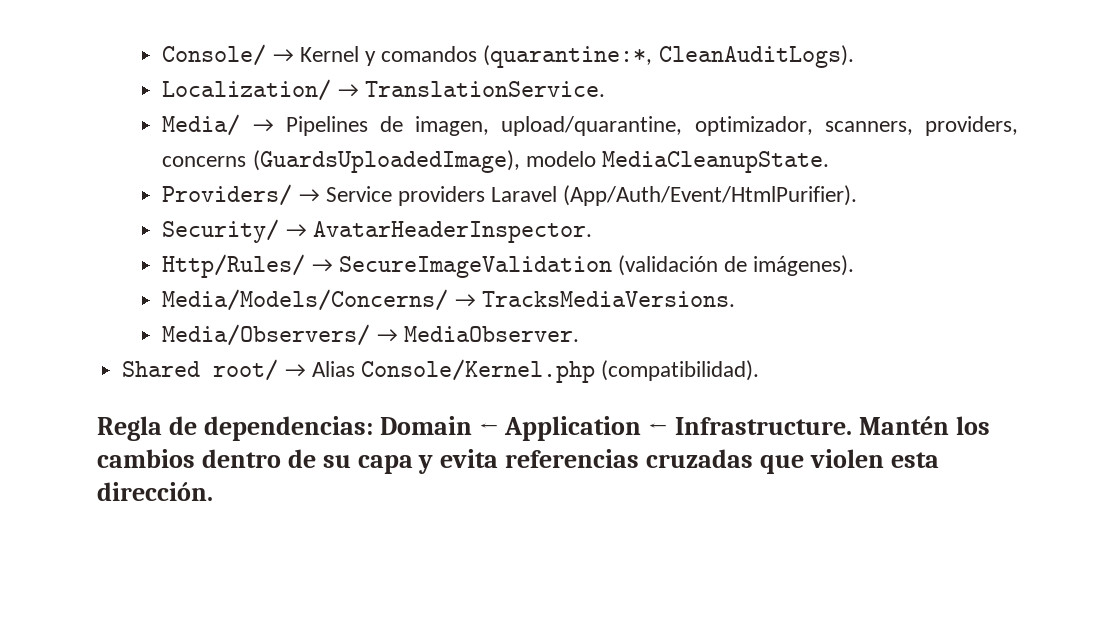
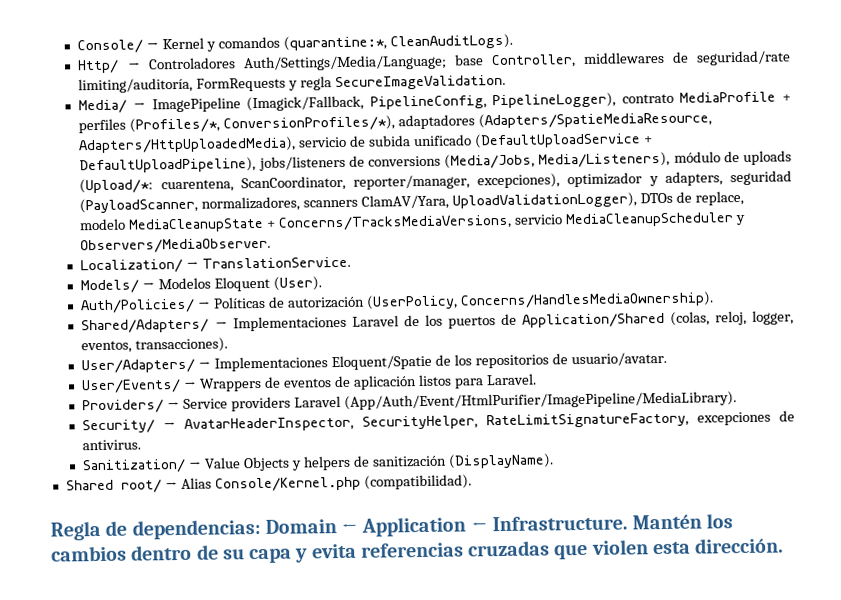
[162,79,605,101] [162,114,1019,136] [162,150,829,173] Localization/ → TranslationService. // Media/ → Pipelines de imagen, upload/quarantine, optimizador, scanners, providers, concerns (GuardsUploadedImage), modelo MediaCleanupState. -> [78,50,791,74] [78,74,507,94] [78,91,791,114] [78,111,713,134] [78,132,653,154] [79,150,793,174] [79,170,792,194] [79,190,744,214] [79,212,746,233] [80,237,272,254] [80,256,352,274] [80,276,323,294] [80,291,714,314] [81,310,794,334] [81,337,229,354] [81,351,667,374] [81,373,537,394] Http/ → Controladores Auth/Settings/Media/Language; base Controller, middlewares de seguridad/rate limiting/auditoría, FormRequests y regla SecureImageValidation. // Media/ → ImagePipeline (Imagick/Fallback, PipelineConfig, PipelineLogger), contrato MediaProfile + perfiles (Profiles/*, ConversionProfiles/*), adaptadores (Adapters/SpatieMediaResource, Adapters/HttpUploadedMedia), servicio de subida unificado (DefaultUploadService + DefaultUploadPipeline), jobs/listeners de conversions (Media/Jobs, Media/Listeners), módulo de uploads (Upload/*: cuarentena, ScanCoordinator, reporter/manager, excepciones), optimizador y adapters, seguridad (PayloadScanner, normalizadores, scanners ClamAV/Yara, UploadValidationLogger), DTOs de replace, modelo MediaCleanupState + Concerns/TracksMediaVersions, servicio MediaCleanupScheduler y Observers/MediaObserver. // Localization/ → TranslationService. // Models/ → Modelos Eloquent (User). // Auth/Policies/ → Políticas de autorización (UserPolicy, Concerns/HandlesMediaOwnership). // Shared/Adapters/ → Implementaciones Laravel de los puertos de Application/Shared (colas, reloj, logger, eventos, transacciones). // User/Adapters/ → Implementaciones Eloquent/Spatie de los repositorios de usuario/avatar. // User/Events/ → Wrappers de eventos de aplicación listos para Laravel.
[563,185,858,206] (App/Auth/Event/HtmlPurifier). -> [344,391,738,410] (App/Auth/Event/HtmlPurifier/ImagePipeline/MediaLibrary).
[312,221,592,243] [162,254,855,278] [162,289,735,311] [162,324,579,346] AvatarHeaderInspector. // Http/Rules/ → SecureImageValidation (validación de imágenes). // Media/Models/Concerns/ → TracksMediaVersions. // Media/Observers/ → MediaObserver. -> [184,410,795,432] [82,439,142,451] [82,453,554,474] AvatarHeaderInspector, SecurityHelper, RateLimitSignatureFactory, excepciones de antivirus. // Sanitization/ → Value Objects y helpers de sanitización (DisplayName).

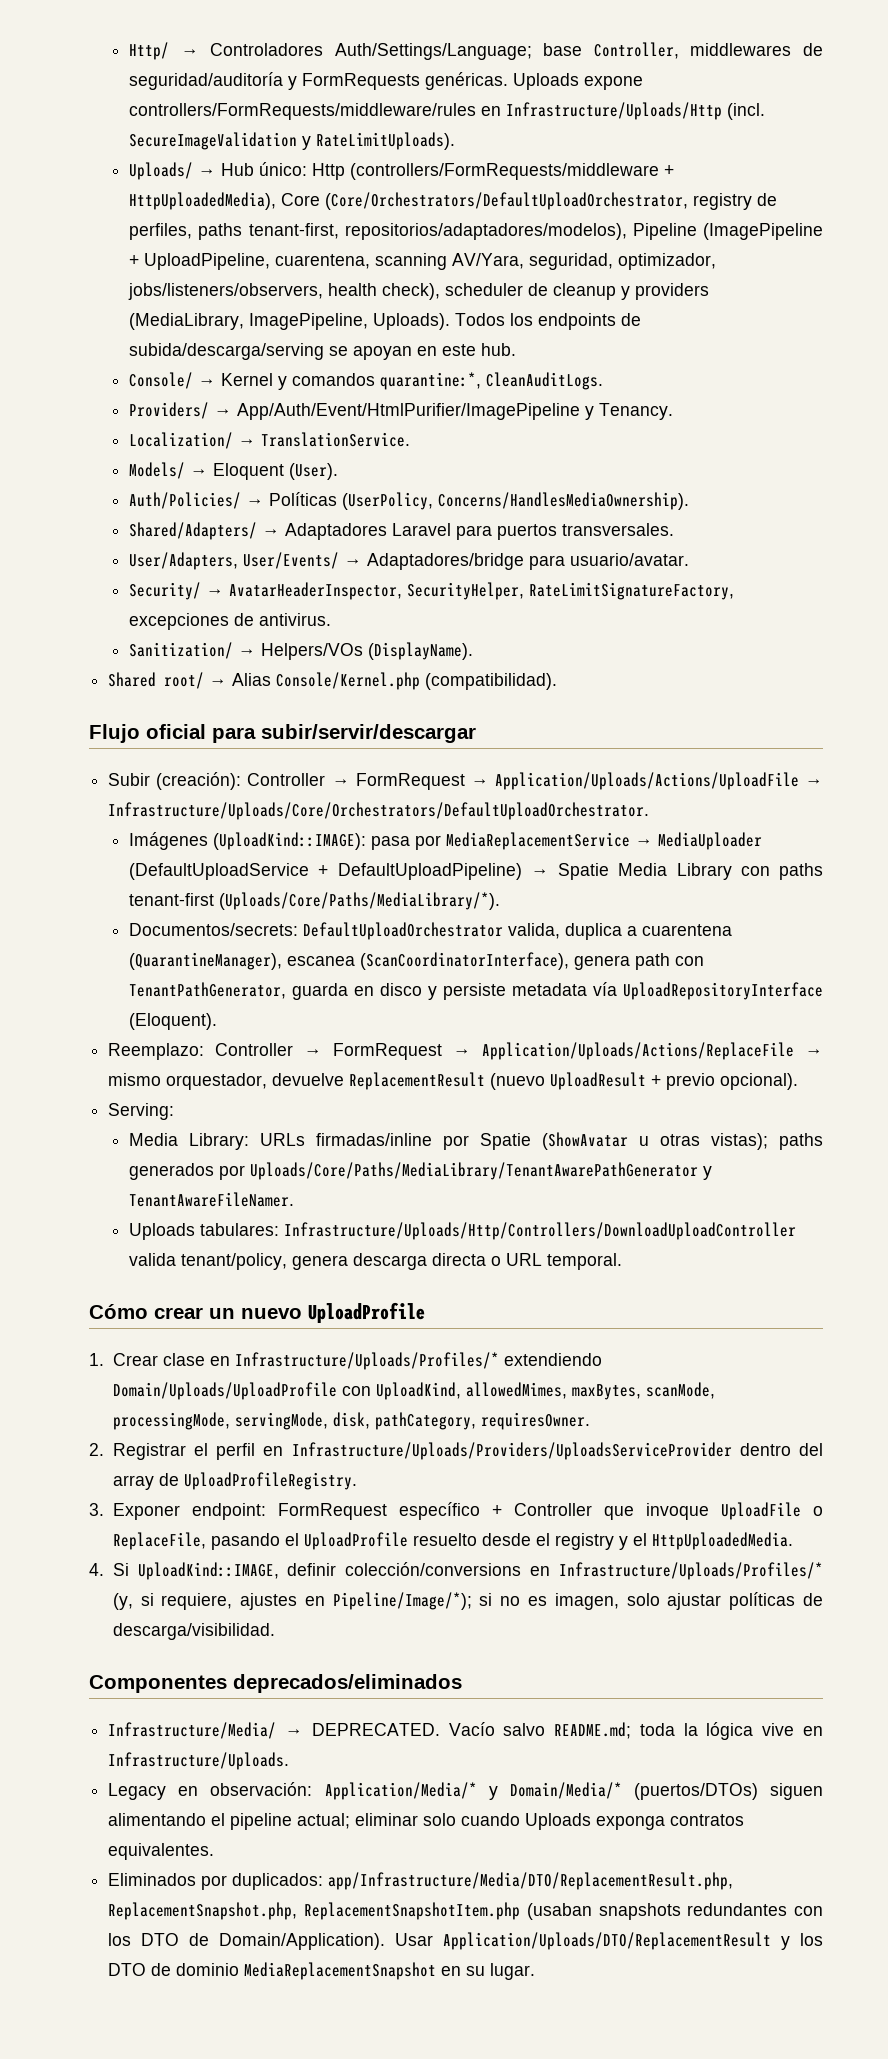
(77, 46) none -> [129,42,823,60] [129,72,644,90] [129,102,766,120] [129,132,456,150] [129,162,675,180] [129,192,778,210] [129,223,823,240] [129,253,717,270] [128,283,710,300] [129,313,642,330] [129,343,517,360] Http/ → Controladores Auth/Settings/Language; base Controller, middlewares de seguridad/auditoría y FormRequests genéricas. Uploads expone controllers/FormRequests/middleware/rules en Infrastructure/Uploads/Http (incl. SecureImageValidation y RateLimitUploads). // Uploads/ → Hub único: Http (controllers/FormRequests/middleware + HttpUploadedMedia), Core (Core/Orchestrators/DefaultUploadOrchestrator, registry de perfiles, paths tenant-first, repositorios/adaptadores/modelos), Pipeline (ImagePipeline + UploadPipeline, cuarentena, scanning AV/Yara, seguridad, optimizador, jobs/listeners/observers, health check), scheduler de cleanup y providers (MediaLibrary, ImagePipeline, Uploads). Todos los endpoints de subida/descarga/serving se apoyan en este hub. //
[283,33,513,51] [78,50,791,74] [78,74,507,94] [78,91,791,114] [78,111,713,134] [78,132,653,154] [79,150,793,174] [79,170,792,194] [79,190,744,214] [79,212,746,233] [80,237,272,254] (quarantine:*, CleanAuditLogs). // Http/ → Controladores Auth/Settings/Media/Language; base Controller, middlewares de seguridad/rate limiting/auditoría, FormRequests y regla SecureImageValidation. // Media/ → ImagePipeline (Imagick/Fallback, PipelineConfig, PipelineLogger), contrato MediaProfile + perfiles (Profiles/*, ConversionProfiles/*), adaptadores (Adapters/SpatieMediaResource, Adapters/HttpUploadedMedia), servicio de subida unificado (DefaultUploadService + DefaultUploadPipeline), jobs/listeners de conversions (Media/Jobs, Media/Listeners), módulo de uploads (Upload/*: cuarentena, ScanCoordinator, reporter/manager, excepciones), optimizador y adapters, seguridad (PayloadScanner, normalizadores, scanners ClamAV/Yara, UploadValidationLogger), DTOs de replace, modelo MediaCleanupState + Concerns/TracksMediaVersions, servicio MediaCleanupScheduler y Observers/MediaObserver. -> [380,372,604,390] [129,402,674,420] quarantine:*, CleanAuditLogs. // Providers/ → App/Auth/Event/HtmlPurifier/ImagePipeline y Tenancy.
[158,277,212,290] Modelos -> (209, 472) none
[268,296,366,309] de autorización -> (338, 499) none
[232,310,794,332] [81,337,229,354] [81,351,667,374] [81,373,537,394] [82,391,738,414] Implementaciones Laravel de los puertos de Application/Shared (colas, reloj, logger, eventos, transacciones). // User/Adapters/ → Implementaciones Eloquent/Spatie de los repositorios de usuario/avatar. // User/Events/ → Wrappers de eventos de aplicación listos para Laravel. // Providers/ → Service providers Laravel (App/Auth/Event/HtmlPurifier/ImagePipeline/MediaLibrary). -> [285,523,675,540] [129,552,690,570] Adaptadores Laravel para puertos transversales. // User/Adapters, User/Events/ → Adaptadores/bridge para usuario/avatar.
[204,455,447,472] Value Objects y helpers de sanitización -> [261,643,364,660] Helpers/VOs
[50,513,734,541] [51,537,785,564] Regla de dependencias: Domain ← Application ← Infrastructure. Mantén los cambios dentro de su capa y evita referencias cruzadas que violen esta dirección. -> [89,724,476,743] [108,772,823,790] [108,802,650,820] [129,832,763,850] [129,863,823,880] [129,892,501,910] [129,922,733,940] [129,952,705,970] [129,982,823,1000] [129,1013,218,1030] [108,1042,823,1060] [108,1072,799,1090] [108,1103,175,1120] [129,1132,823,1150] [129,1162,713,1180] [129,1192,295,1207] [129,1222,797,1240] [129,1253,623,1270] [89,1302,425,1323] [89,1352,602,1370] [112,1382,715,1400] [112,1412,590,1430] [89,1442,824,1460] [112,1472,357,1490] [89,1502,824,1520] [112,1532,793,1550] [89,1562,823,1580] [112,1592,824,1610] [112,1623,275,1640] [89,1674,462,1693] [108,1722,823,1740] [108,1752,290,1770] [108,1782,823,1800] [108,1813,745,1830] [108,1843,215,1860] [108,1872,734,1890] [108,1902,823,1920] [108,1932,823,1950] [108,1962,536,1980] Flujo oficial para subir/servir/descargar // Subir (creación): Controller → FormRequest → Application/Uploads/Actions/UploadFile → Infrastructure/Uploads/Core/Orchestrators/DefaultUploadOrchestrator. // Imágenes (UploadKind::IMAGE): pasa por MediaReplacementService → MediaUploader (DefaultUploadService + DefaultUploadPipeline) → Spatie Media Library con paths tenant-first (Uploads/Core/Paths/MediaLibrary/*). // Documentos/secrets: DefaultUploadOrchestrator valida, duplica a cuarentena (QuarantineManager), escanea (ScanCoordinatorInterface), genera path con TenantPathGenerator, guarda en disco y persiste metadata vía UploadRepositoryInterface (Eloquent). // Reemplazo: Controller → FormRequest → Application/Uploads/Actions/ReplaceFile → mismo orquestador, devuelve ReplacementResult (nuevo UploadResult + previo opcional). // Serving: // Media Library: URLs firmadas/inline por Spatie (ShowAvatar u otras vistas); paths generados por Uploads/Core/Paths/MediaLibrary/TenantAwarePathGenerator y TenantAwareFileNamer. // Uploads tabulares: Infrastructure/Uploads/Http/Controllers/DownloadUploadController valida tenant/policy, genera descarga directa o URL temporal. // Cómo crear un nuevo UploadProfile // 1. Crear clase en Infrastructure/Uploads/Profiles/* extendiendo Domain/Uploads/UploadProfile con UploadKind, allowedMimes, maxBytes, scanMode, processingMode, servingMode, disk, pathCategory, requiresOwner. // 2. Registrar el perfil en Infrastructure/Uploads/Providers/UploadsServiceProvider dentro del array de UploadProfileRegistry. // 3. Exponer endpoint: FormRequest específico + Controller que invoque UploadFile o ReplaceFile, pasando el UploadProfile resuelto desde el registry y el HttpUploadedMedia. // 4. Si UploadKind::IMAGE, definir colección/conversions en Infrastructure/Uploads/Profiles/* (y, si requiere, ajustes en Pipeline/Image/*); si no es imagen, solo ajustar políticas de descarga/visibilidad. // Componentes deprecados/eliminados // Infrastructure/Media/ → DEPRECATED. Vacío salvo README.md; toda la lógica vive en Infrastructure/Uploads. // Legacy en observación: Application/Media/* y Domain/Media/* (puertos/DTOs) siguen alimentando el pipeline actual; eliminar solo cuando Uploads exponga contratos equivalentes. // Eliminados por duplicados: app/Infrastructure/Media/DTO/ReplacementResult.php, ReplacementSnapshot.php, ReplacementSnapshotItem.php (usaban snapshots redundantes con los DTO de Domain/Application). Usar Application/Uploads/DTO/ReplacementResult y los DTO de dominio MediaReplacementSnapshot en su lugar.

